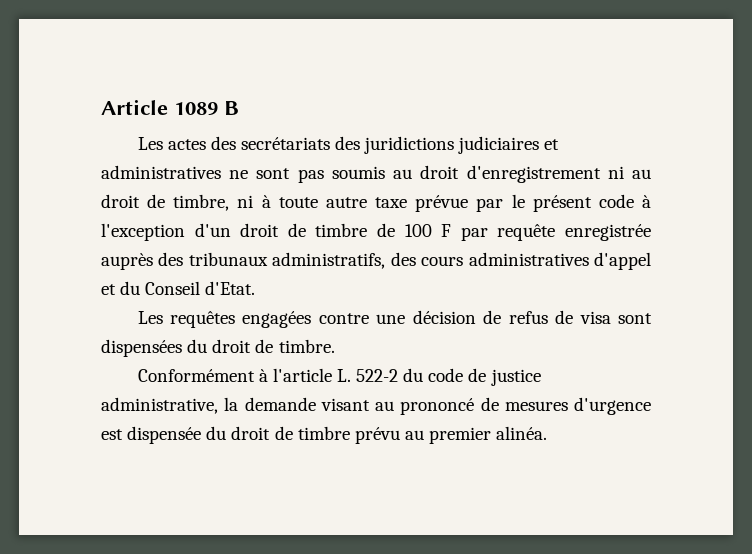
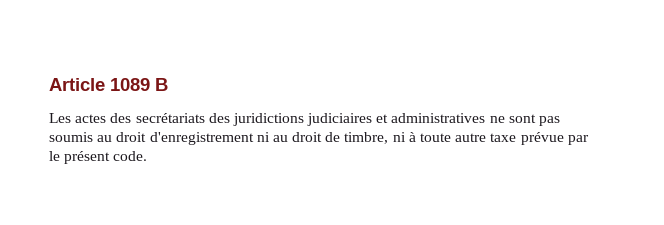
[598,194,651,208] [101,223,652,241] [101,252,652,270] [101,281,256,295] [137,310,652,328] [101,339,335,357] [137,368,541,386] [101,397,651,415] [101,426,548,444] code à l'exception d'un droit de timbre de 100 F par requête enregistrée auprès des tribunaux administratifs, des cours administratives d'appel et du Conseil d'Etat. // Les requêtes engagées contre une décision de refus de visa sont dispensées du droit de timbre. // Conformément à l'article L. 522-2 du code de justice administrative, la demande visant au prononcé de mesures d'urgence est dispensée du droit de timbre prévu au premier alinéa. -> [113,151,148,161] code.

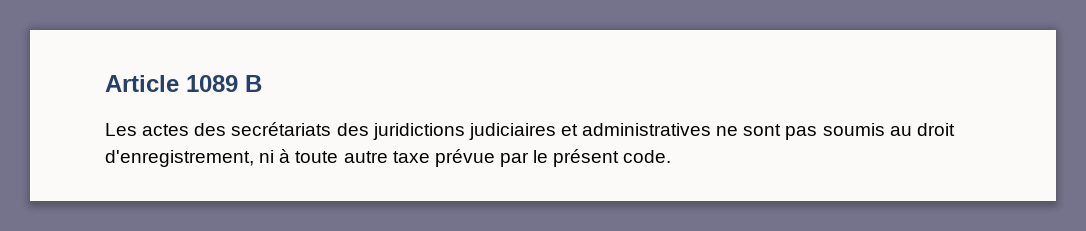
[149,132,389,145] d'enregistrement ni au droit de timbre, -> [105,150,254,167] d'enregistrement,

